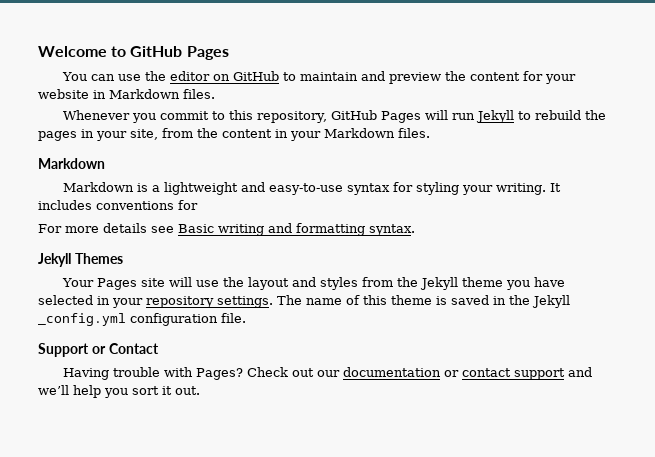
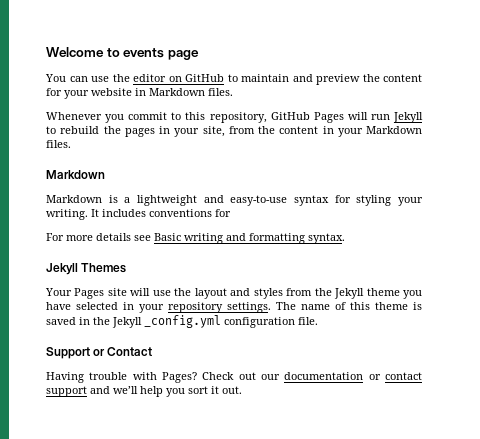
[130,46,229,60] GitHub Pages -> [123,48,199,60] events page

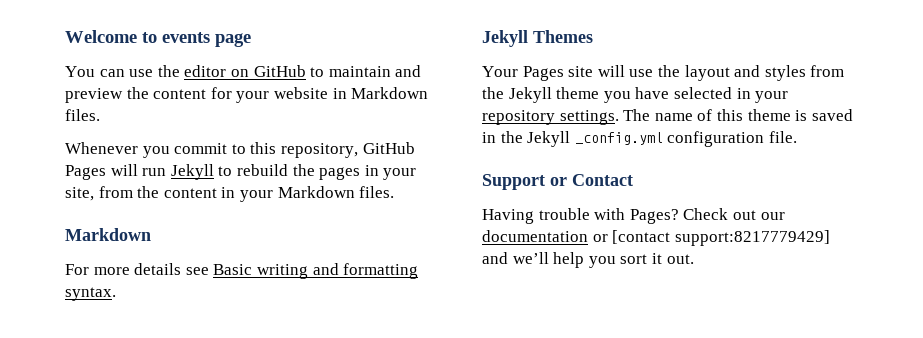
[46,195,424,206] [46,209,231,220] // Markdown is a lightweight and easy-to-use syntax for styling your writing. It includes conventions for -> (151, 234) none
[385,372,422,380] [46,386,87,397] contact support -> [612,230,830,246] [contact support:8217779429]

